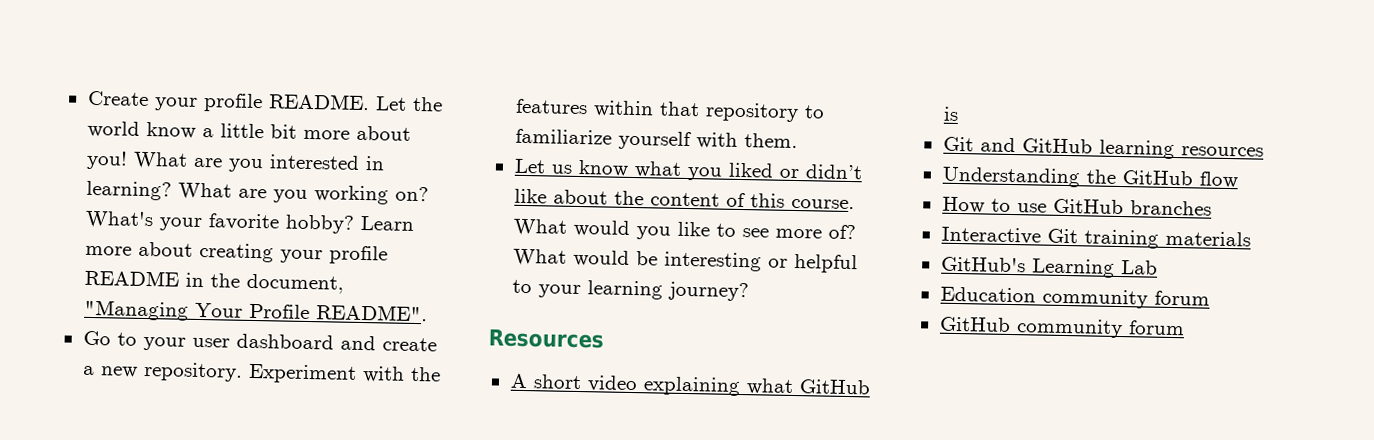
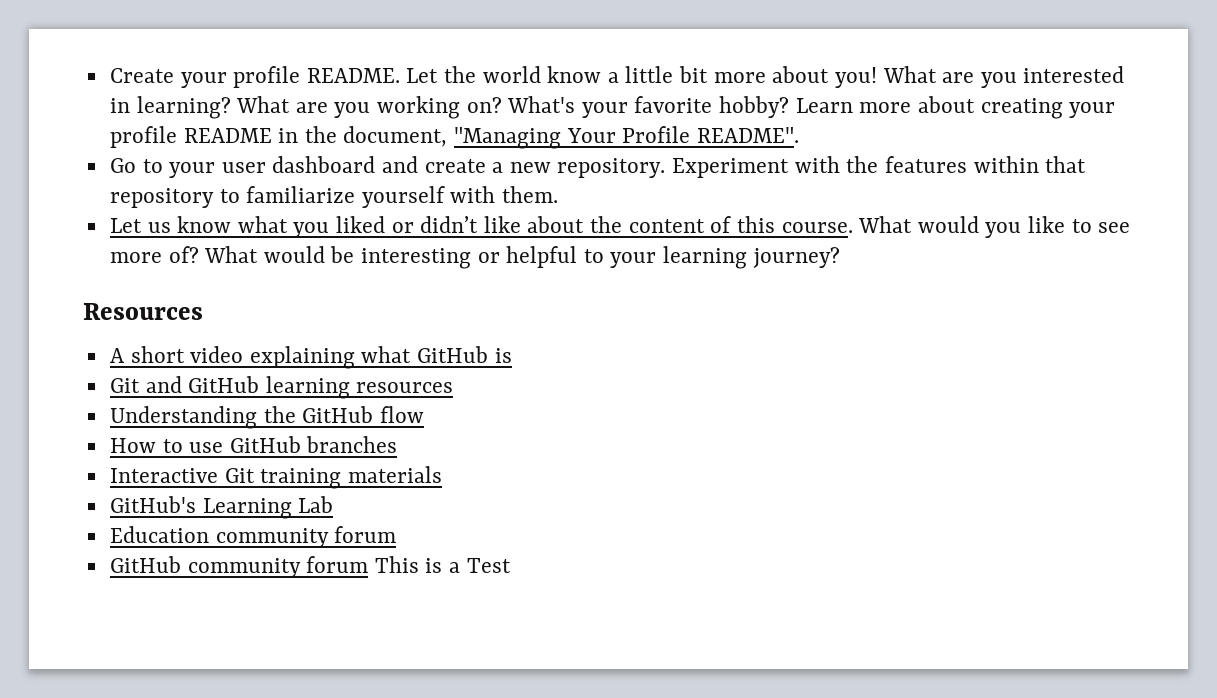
(1185, 328) none -> [374,556,511,573] This is a Test

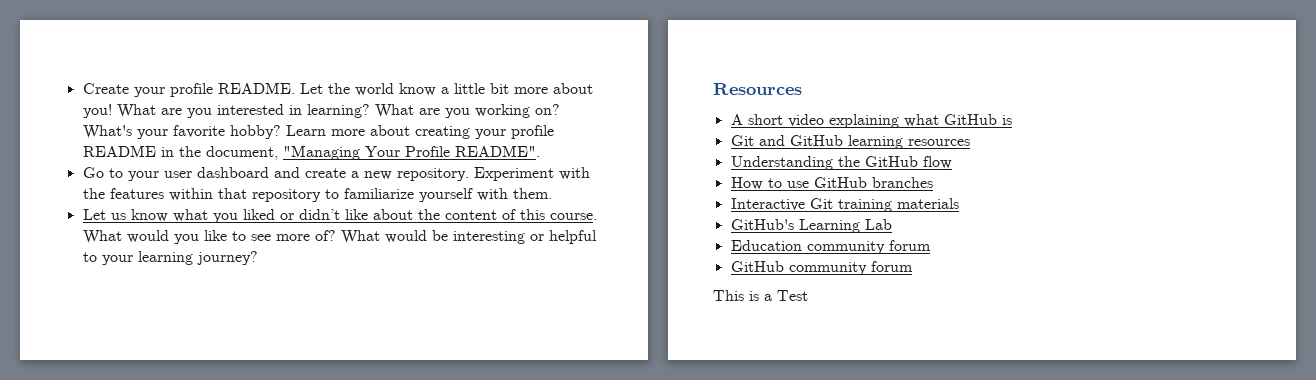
(369, 564) none -> (913, 266) //

